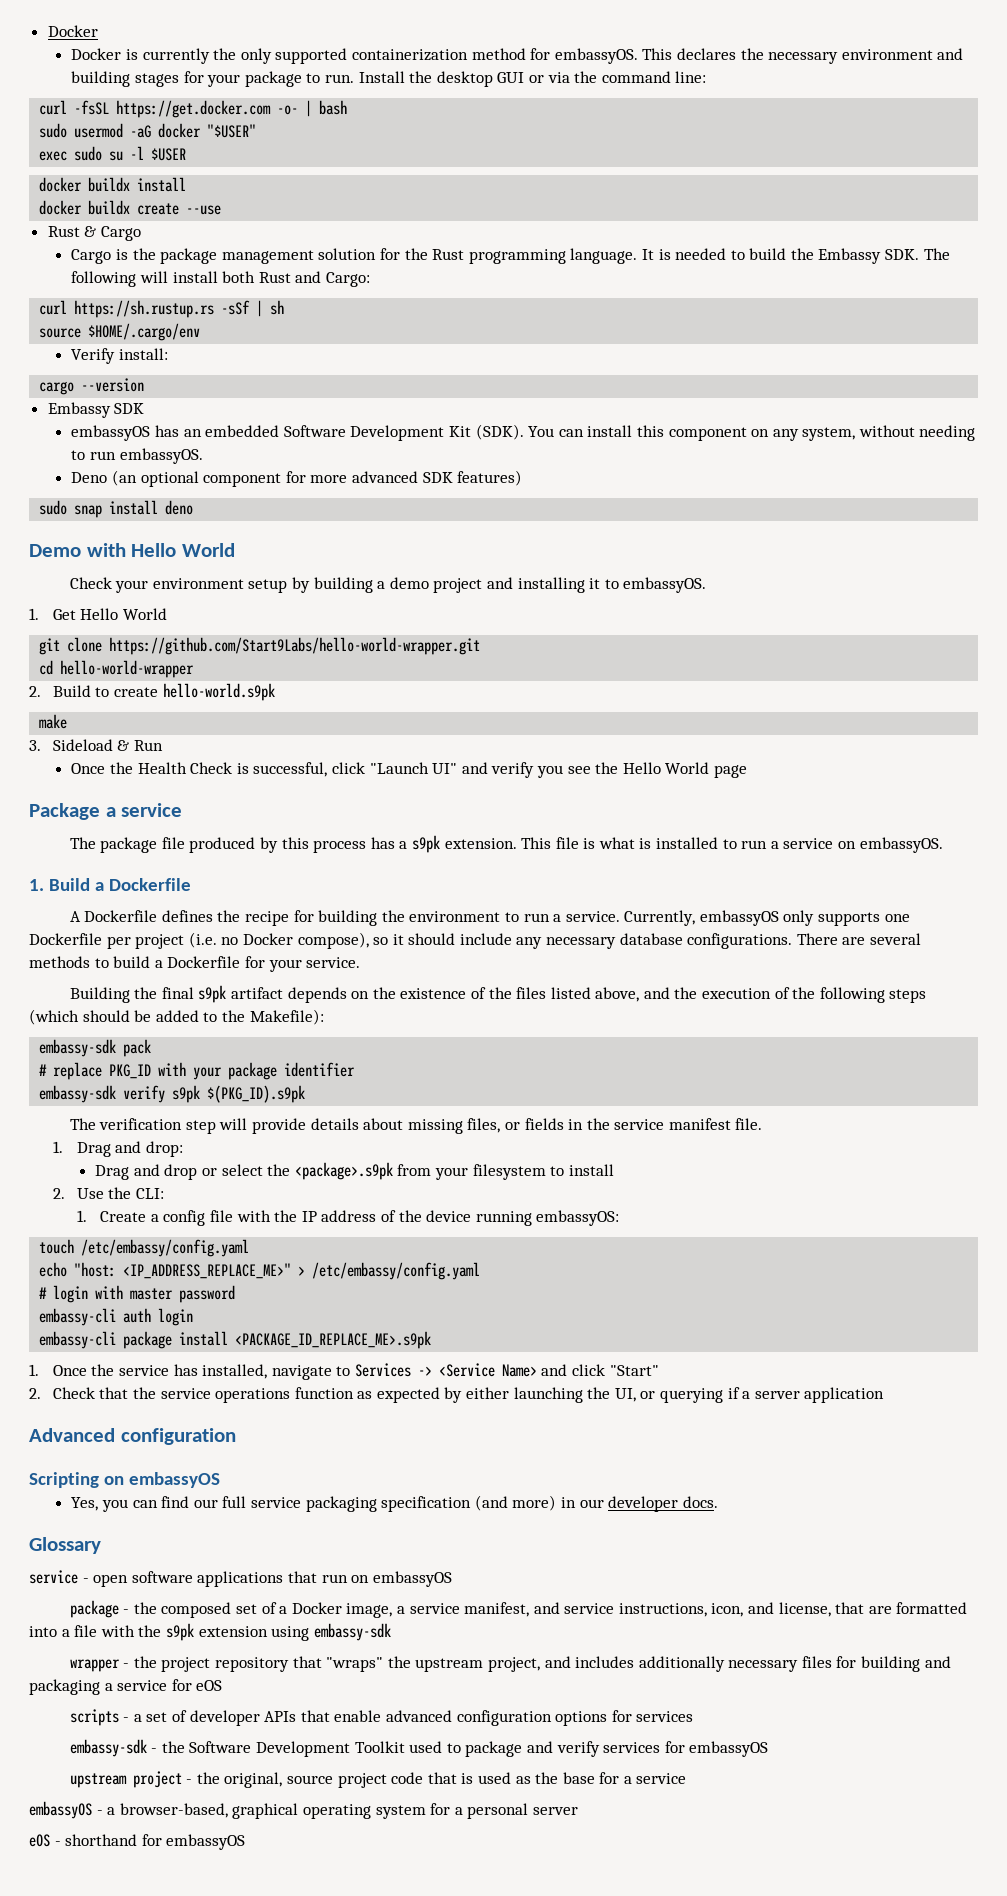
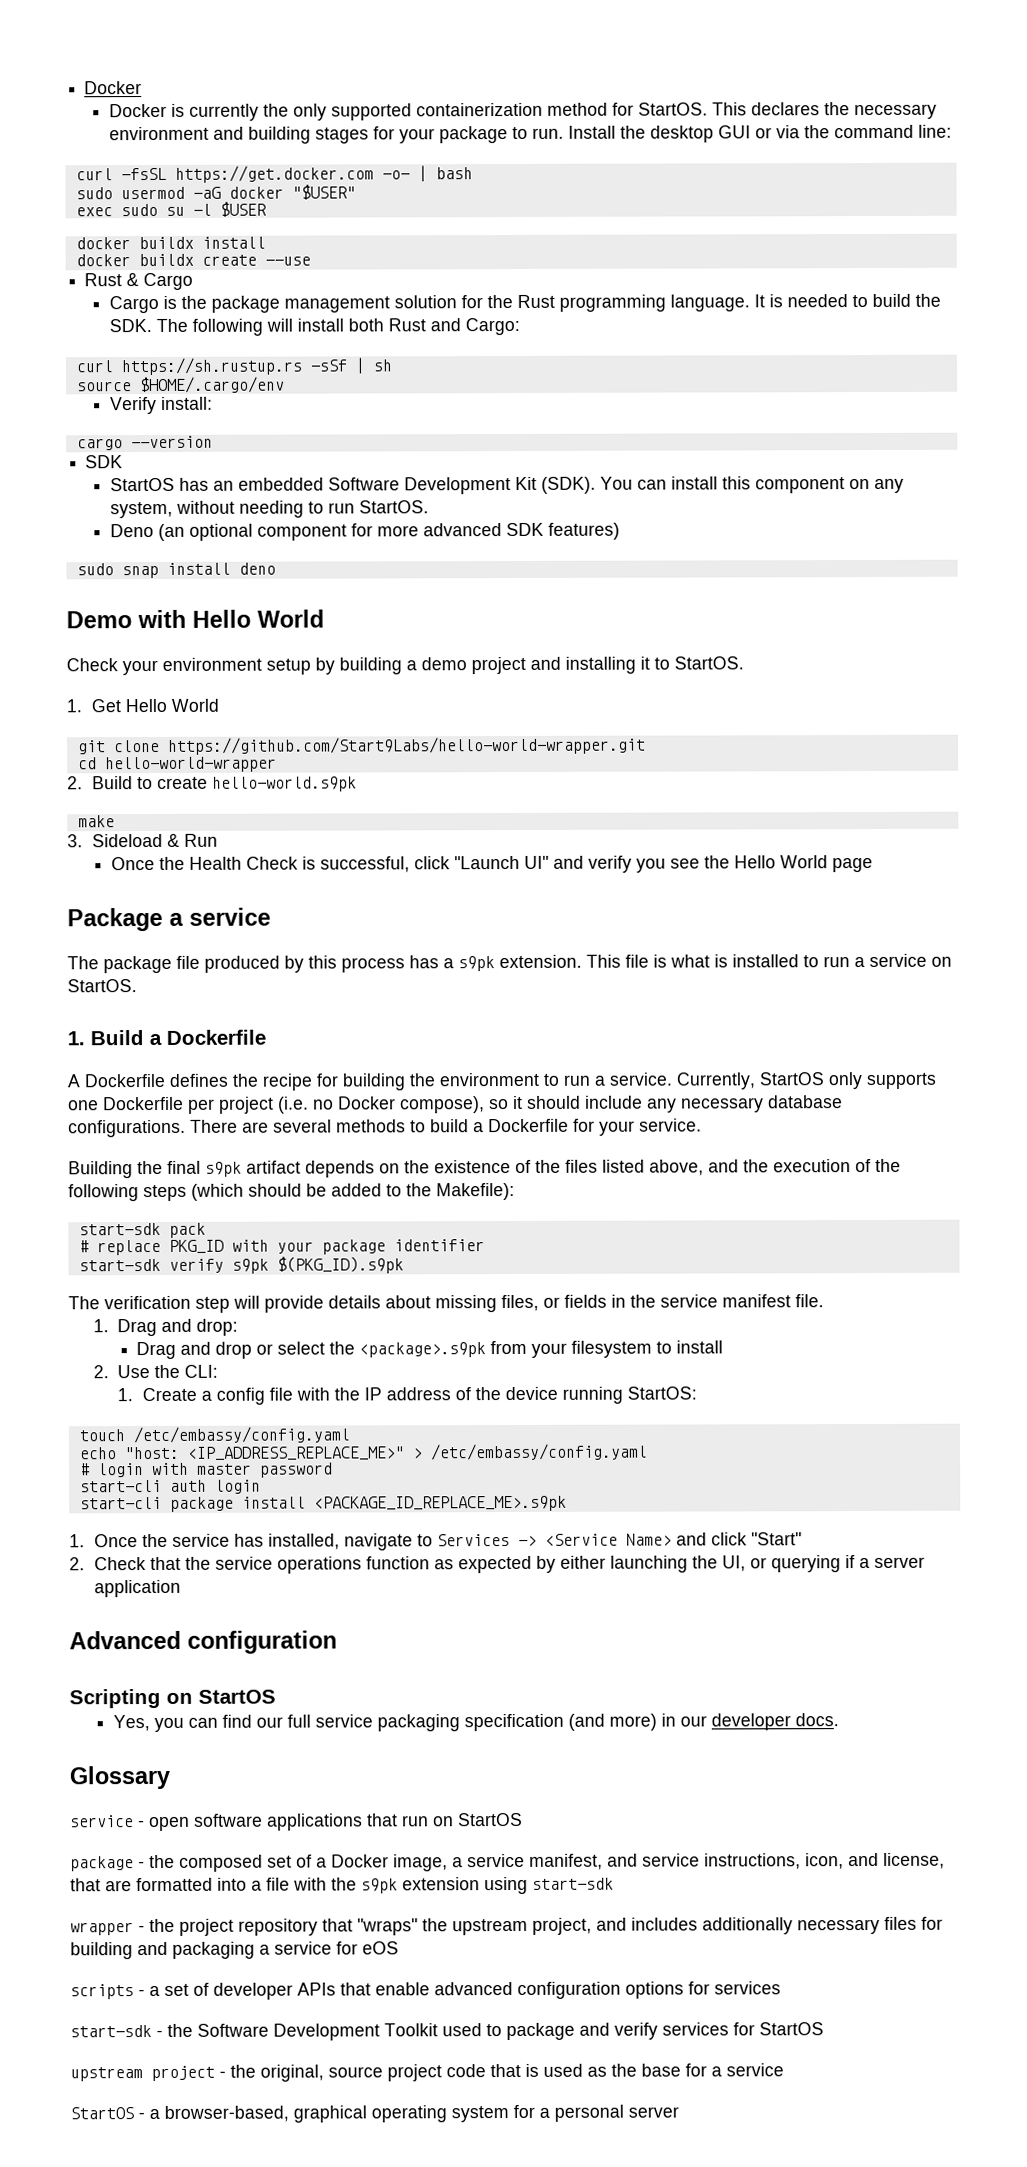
[554,48,638,64] embassyOS. -> [637,102,708,116] StartOS.
[818,248,882,264] Embassy -> (941, 300) none
[47,402,111,418] Embassy -> (213, 442) none
[71,425,151,441] embassyOS -> [109,477,175,492] StartOS
[119,448,203,464] embassyOS. -> [358,500,429,514] StartOS.
[623,577,707,593] embassyOS. -> [674,656,744,670] StartOS.
[859,837,943,853] embassyOS. -> [67,979,137,993] StartOS.
[699,910,779,926] embassyOS -> [759,1072,825,1086] StartOS
[39,1039,117,1057] embassy-sdk -> [78,1222,161,1236] start-sdk
[39,1085,117,1103] embassy-sdk -> [78,1258,161,1272] start-sdk
[536,1210,620,1226] embassyOS: -> [626,1386,697,1400] StartOS:
[39,1308,117,1326] embassy-cli -> [79,1479,162,1493] start-cli
[39,1331,117,1349] embassy-cli -> [79,1496,162,1510] start-cli
[129,1472,221,1488] embassyOS -> [198,1689,276,1704] StartOS
[372,1571,452,1587] embassyOS -> [458,1812,523,1827] StartOS
[313,1623,391,1641] embassy-sdk -> [532,1877,614,1890] start-sdk
[69,1739,147,1757] embassy-sdk -> [70,2025,152,2038] start-sdk
[689,1741,769,1757] embassyOS -> [759,2022,824,2036] StartOS
[29,1801,92,1819] embassyOS -> [70,2107,134,2120] StartOS
[29,1834,246,1850] // eOS - shorthand for embassyOS -> (679, 2112) none

